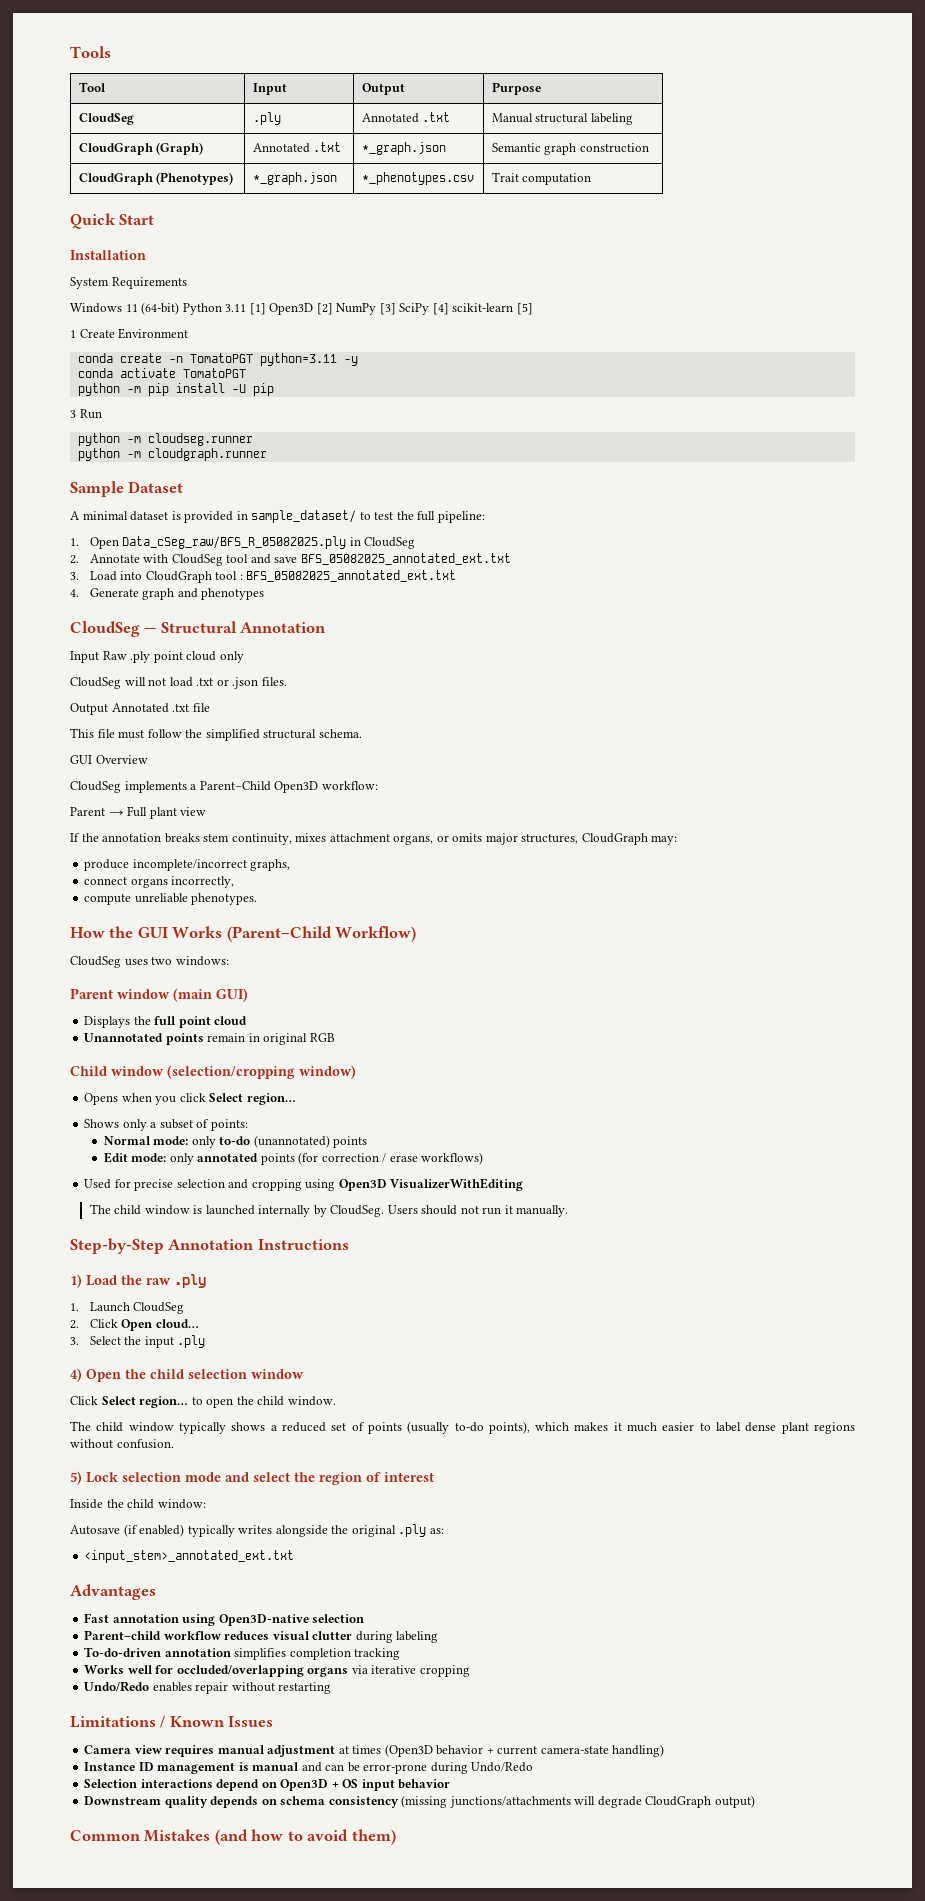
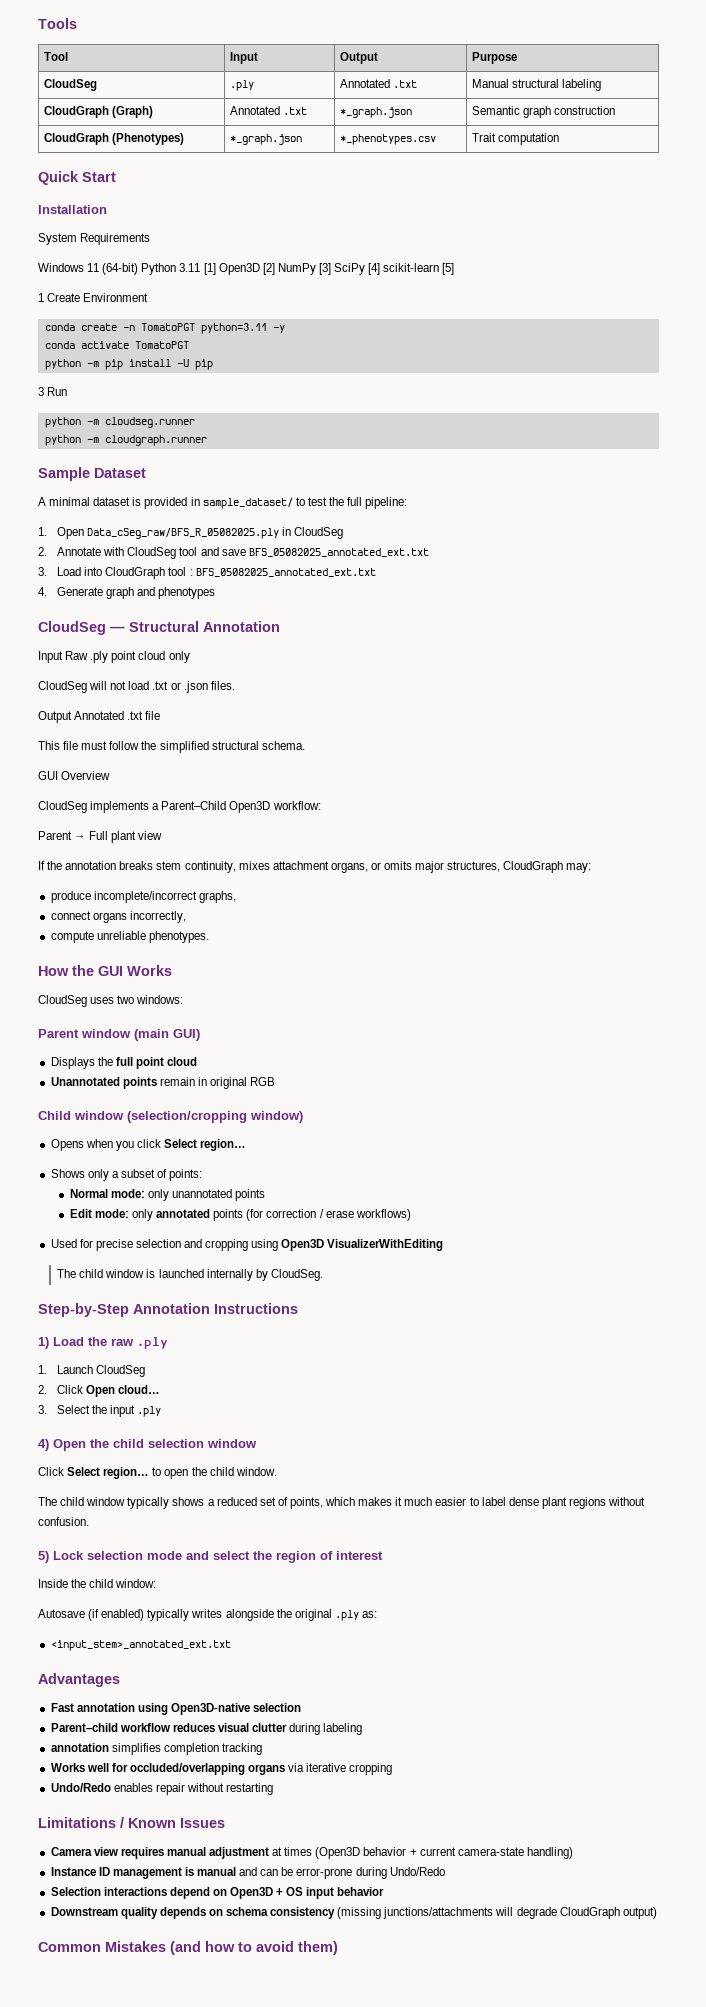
[226,926,417,942] (Parent–Child Workflow) -> (172, 970) none
[219,1135,330,1148] to-do (unannotated) -> [172,1189,233,1198] unannotated
[387,1205,569,1217] Users should not run it manually. -> (323, 1275) none
[367,1421,530,1434] points (usually to-do points), -> [289,1497,323,1509] points,
[84,1647,162,1657] To-do-driven -> (363, 1729) none

